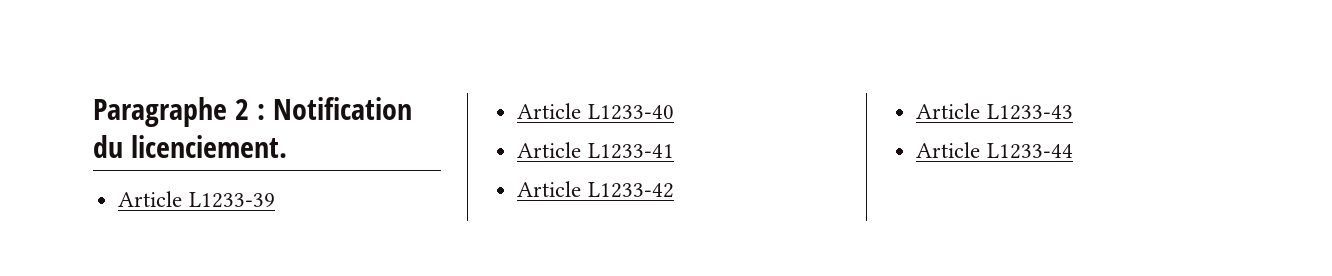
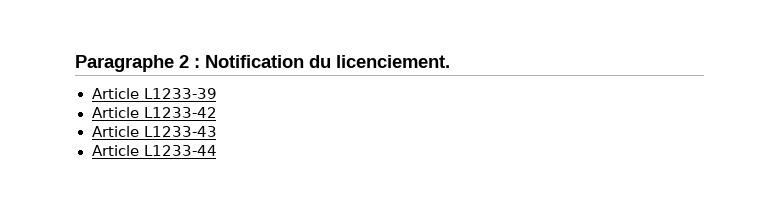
[517,103,674,120] [517,142,674,159] // Article L1233-40 // Article L1233-41 -> (217, 93) none

